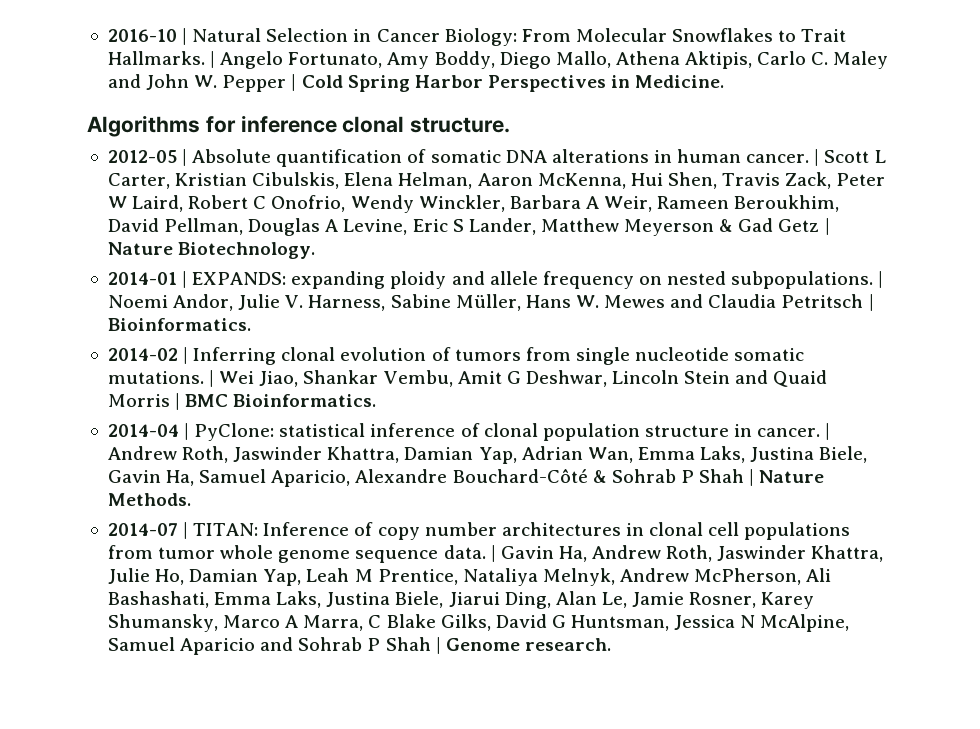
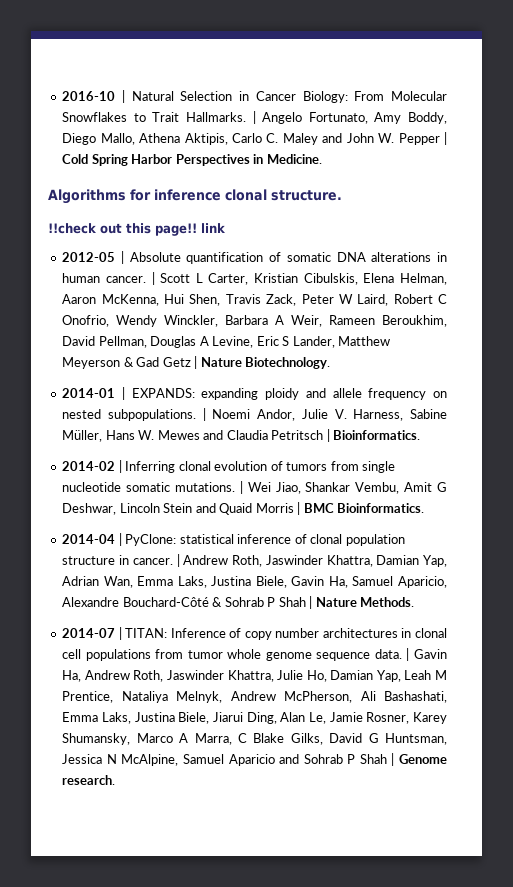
(511, 125) none -> [48,223,225,236] // !!check out this page!! link

